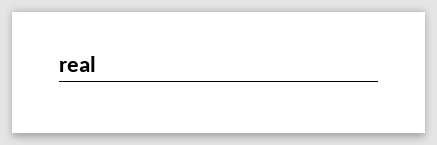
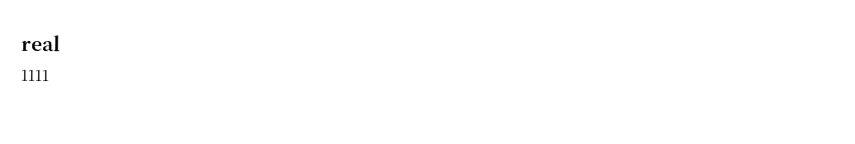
(96, 64) none -> [20,69,50,82] // 1111

